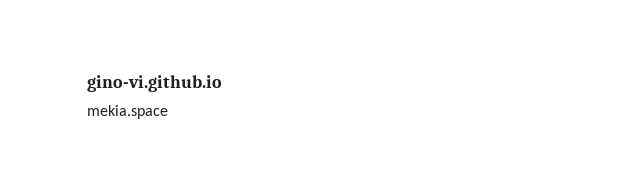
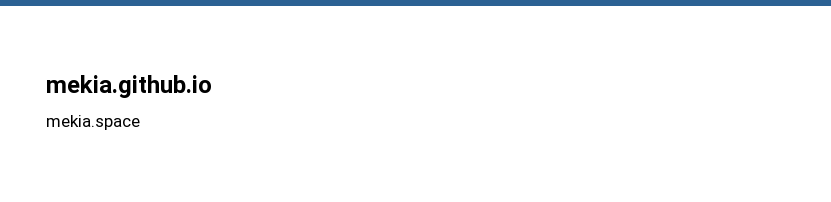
[87,75,222,92] gino-vi.github.io -> [46,75,212,98] mekia.github.io

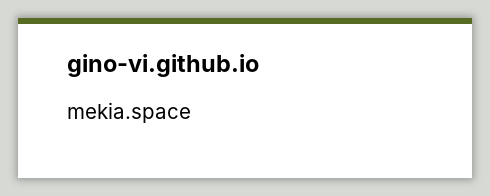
[46,75,212,98] mekia.github.io -> [67,54,259,77] gino-vi.github.io

